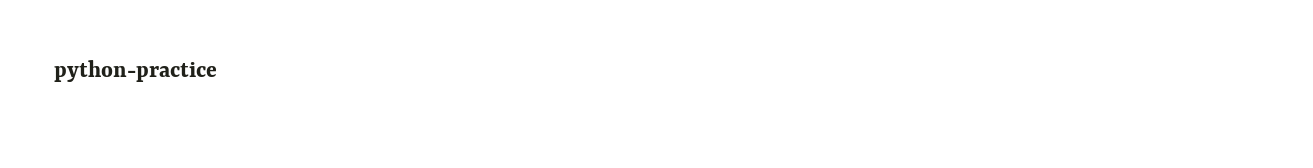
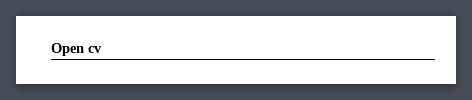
[54,60,217,82] python-practice -> [51,43,102,56] Open cv

